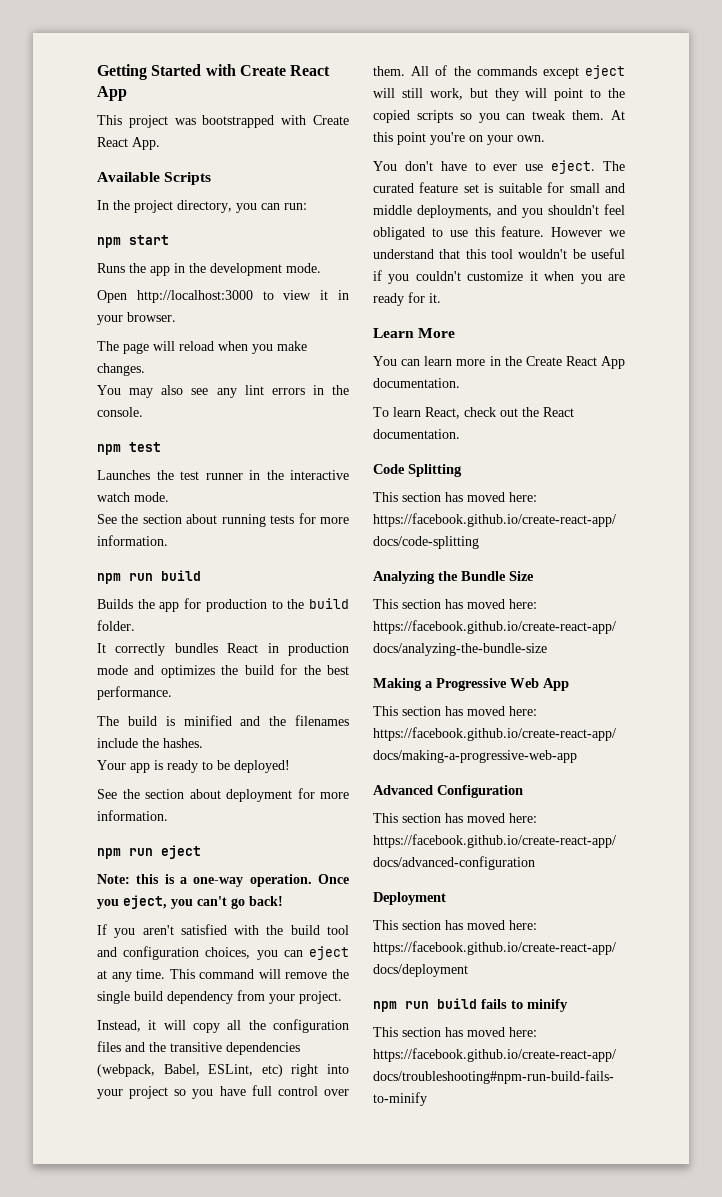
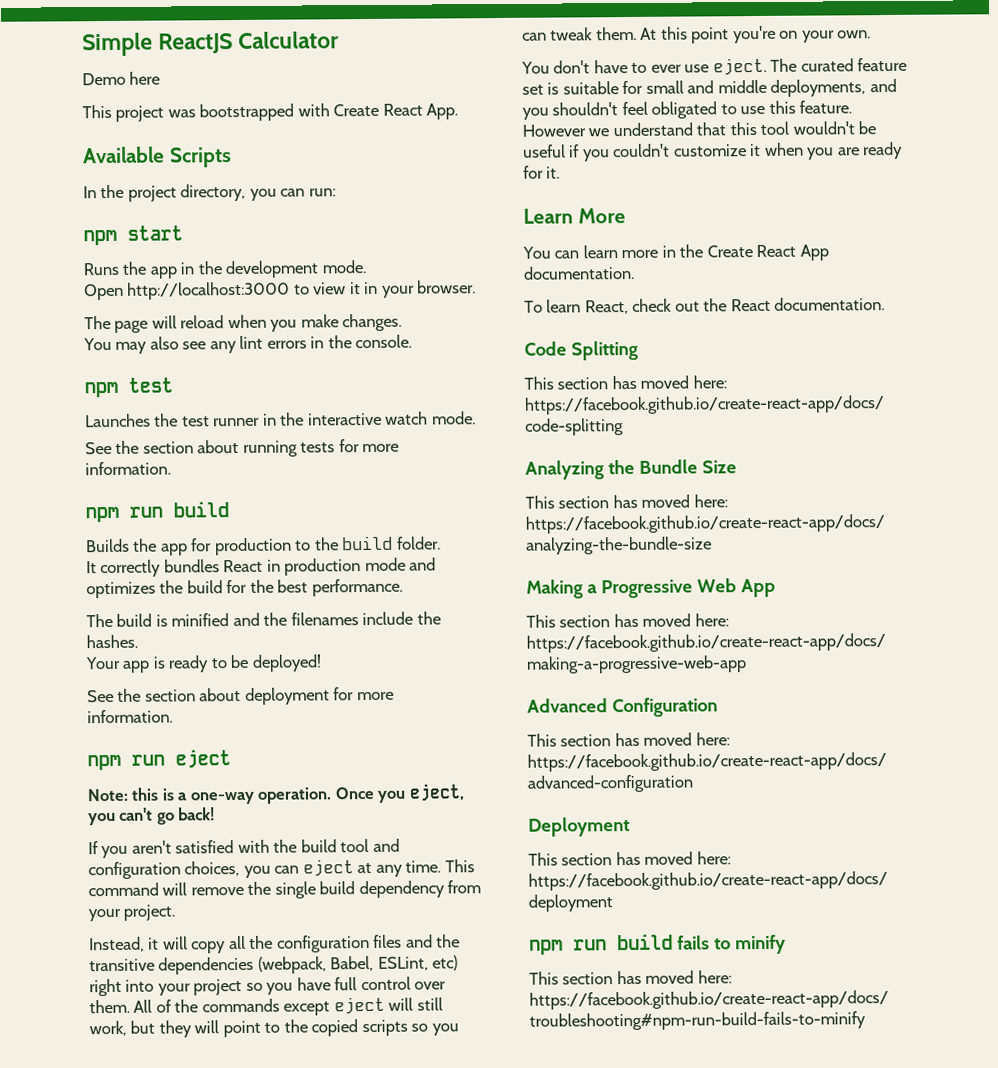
[97,64,331,80] [97,86,127,101] Getting Started with Create React App -> [82,31,340,57] [82,71,161,86] Simple ReactJS Calculator // Demo here

